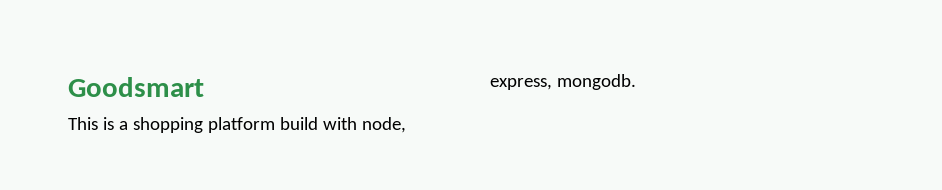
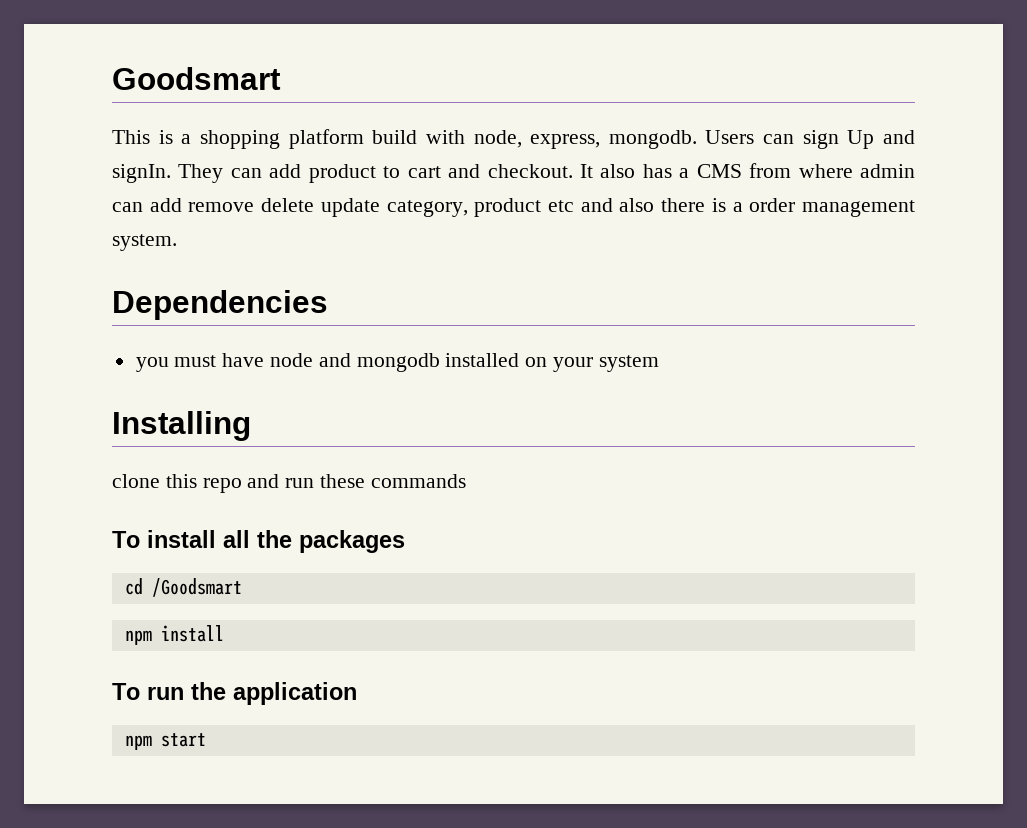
(636, 82) none -> [705,130,915,149] [112,163,915,183] [112,198,915,217] [112,234,177,251] [112,290,328,320] [135,353,659,372] [112,411,251,441] [112,474,466,493] [112,530,405,553] [124,578,242,597] [124,625,224,645] [112,682,357,705] [124,733,206,750] Users can sign Up and signIn. They can add product to cart and checkout. It also has a CMS from where admin can add remove delete update category, product etc and also there is a order management system. // Dependencies // you must have node and mongodb installed on your system // Installing // clone this repo and run these commands // To install all the packages // cd /Goodsmart // npm install // To run the application // npm start

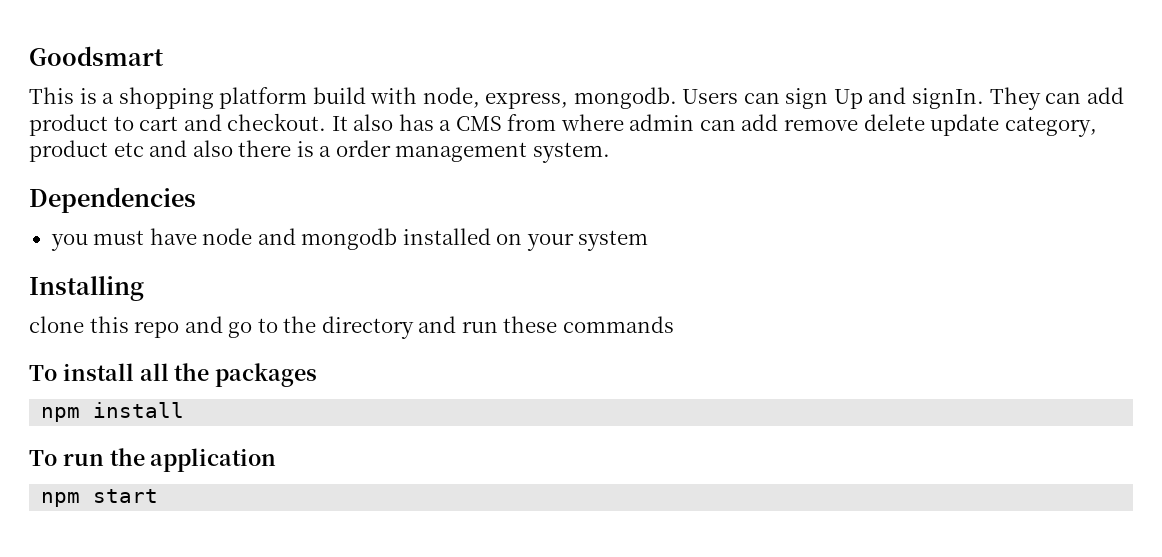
(280, 481) none -> [228,316,457,339] go to the directory and
[124,578,242,597] // cd /Goodsmart -> (318, 375) none

